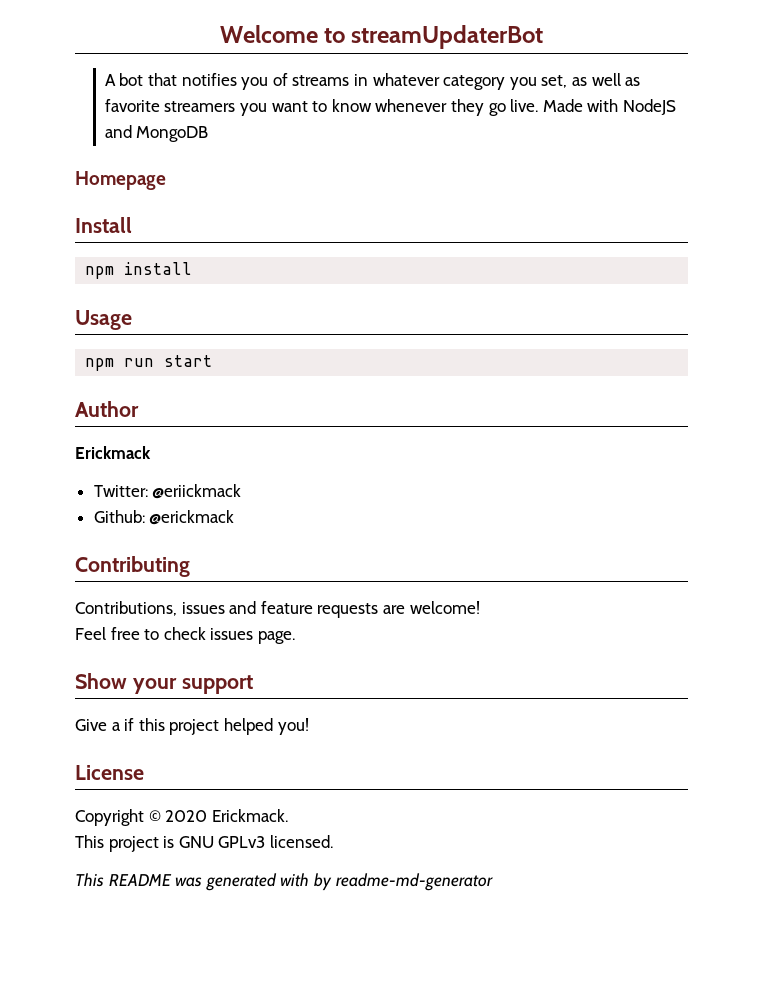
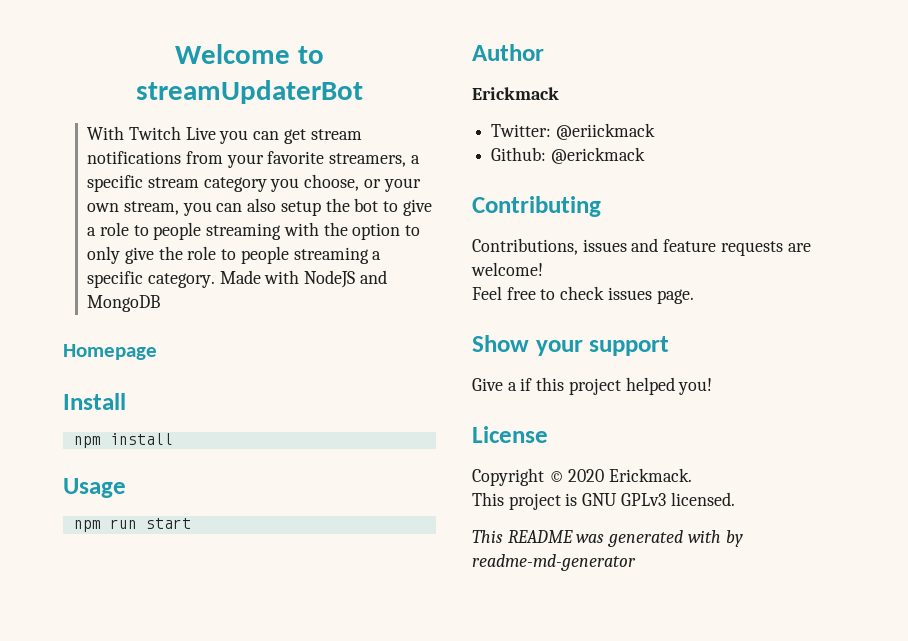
[104,73,641,90] [104,99,539,116] A bot that notifies you of streams in whatever category you set, as well as favorite streamers you want to know whenever they go live. -> [87,126,362,144] [87,151,420,168] [87,174,421,192] [87,198,432,216] [87,222,421,240] [87,246,382,264] [87,271,215,288] With Twitch Live you can get stream notifications from your favorite streamers, a specific stream category you choose, or your own stream, you can also setup the bot to give a role to people streaming with the option to only give the role to people streaming a specific category.

